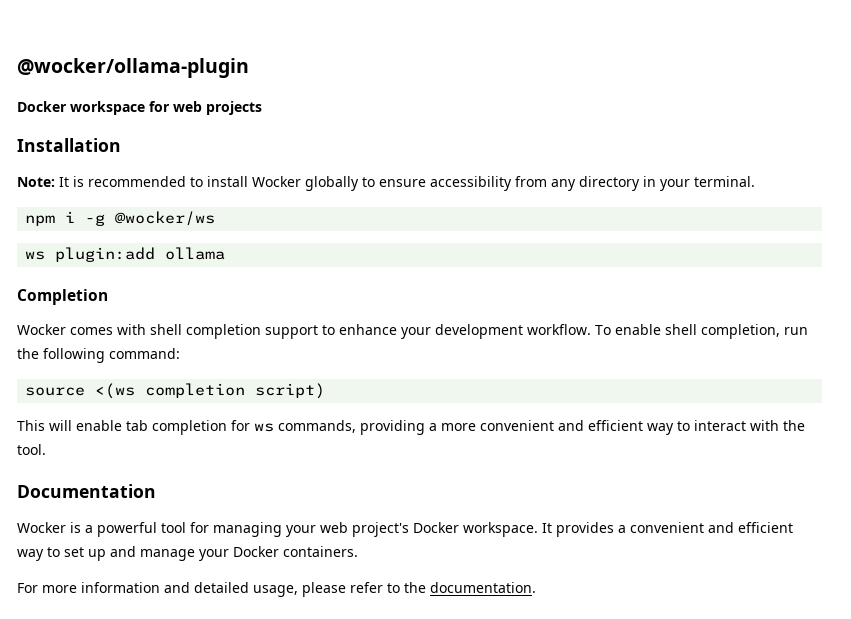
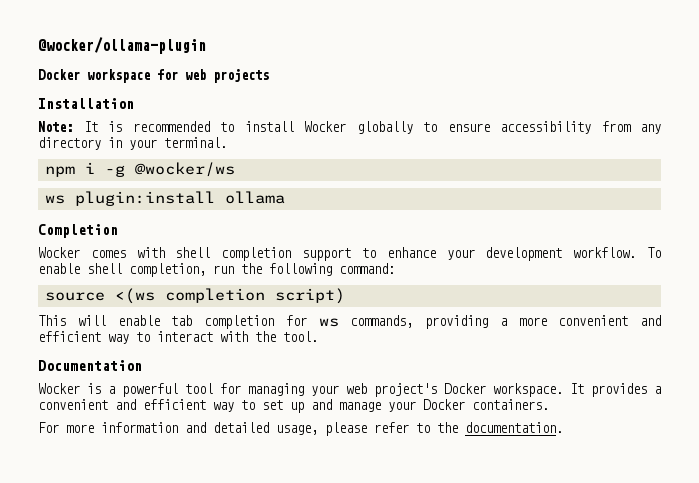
[55,247,156,262] plugin:add -> [74,191,215,206] plugin:install

